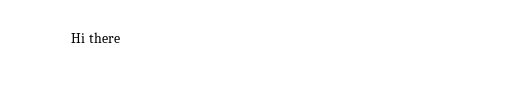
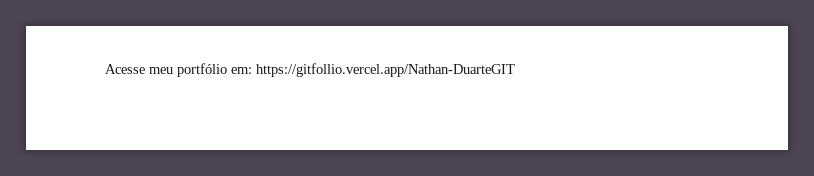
[71,32,120,43] Hi there -> [105,63,515,77] Acesse meu portfólio em: https://gitfollio.vercel.app/Nathan-DuarteGIT

